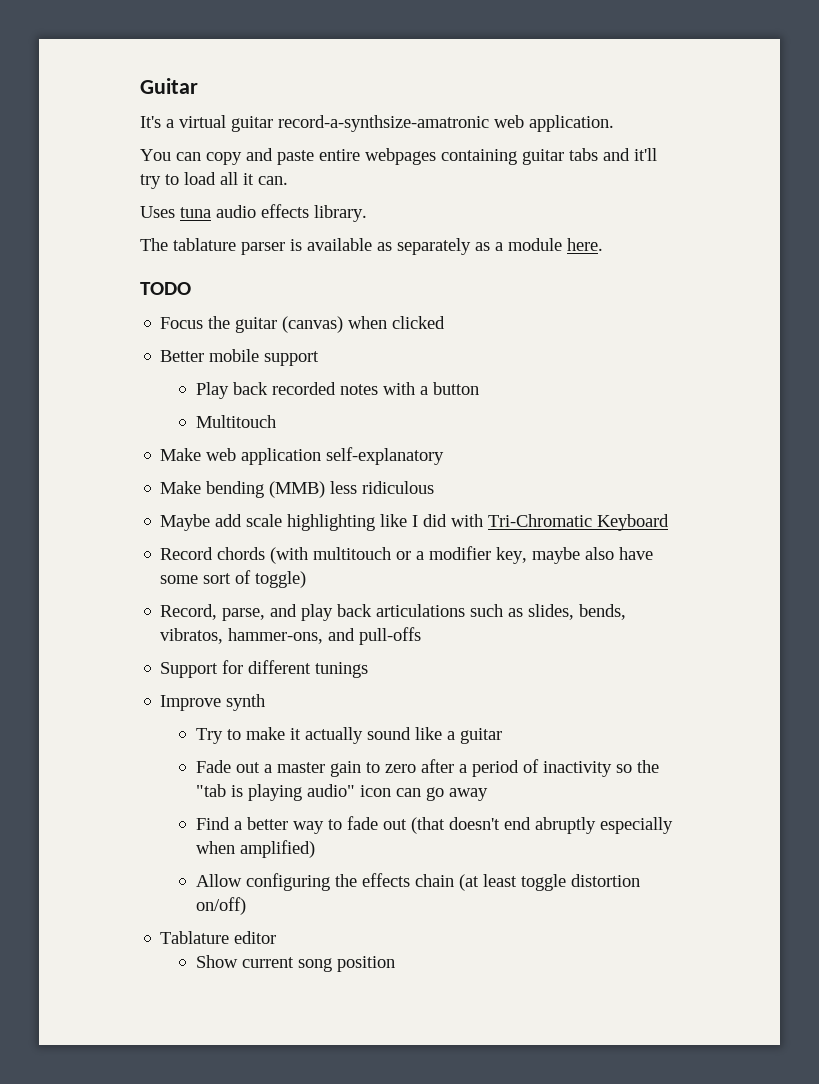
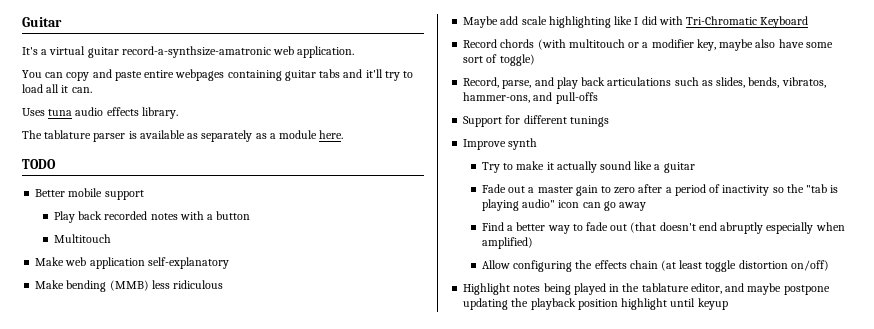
[160,316,446,333] // Focus the guitar (canvas) when clicked -> (56, 164) none
[160,931,277,944] [195,955,395,972] Tablature editor // Show current song position -> [463,283,830,295] [463,298,728,310] Highlight notes being played in the tablature editor, and maybe postpone updating the playback position highlight until keyup

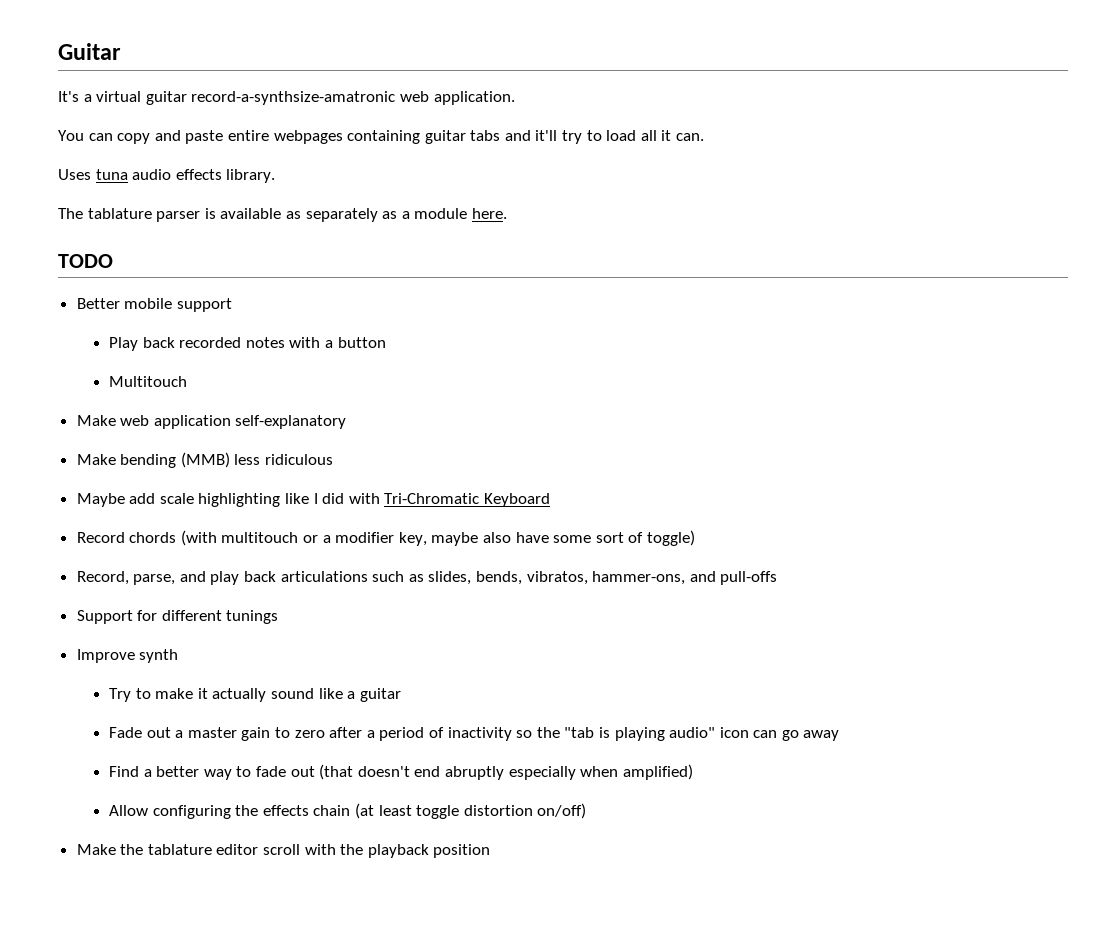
[463,283,830,295] [463,298,728,310] Highlight notes being played in the tablature editor, and maybe postpone updating the playback position highlight until keyup -> [76,844,491,858] Make the tablature editor scroll with the playback position

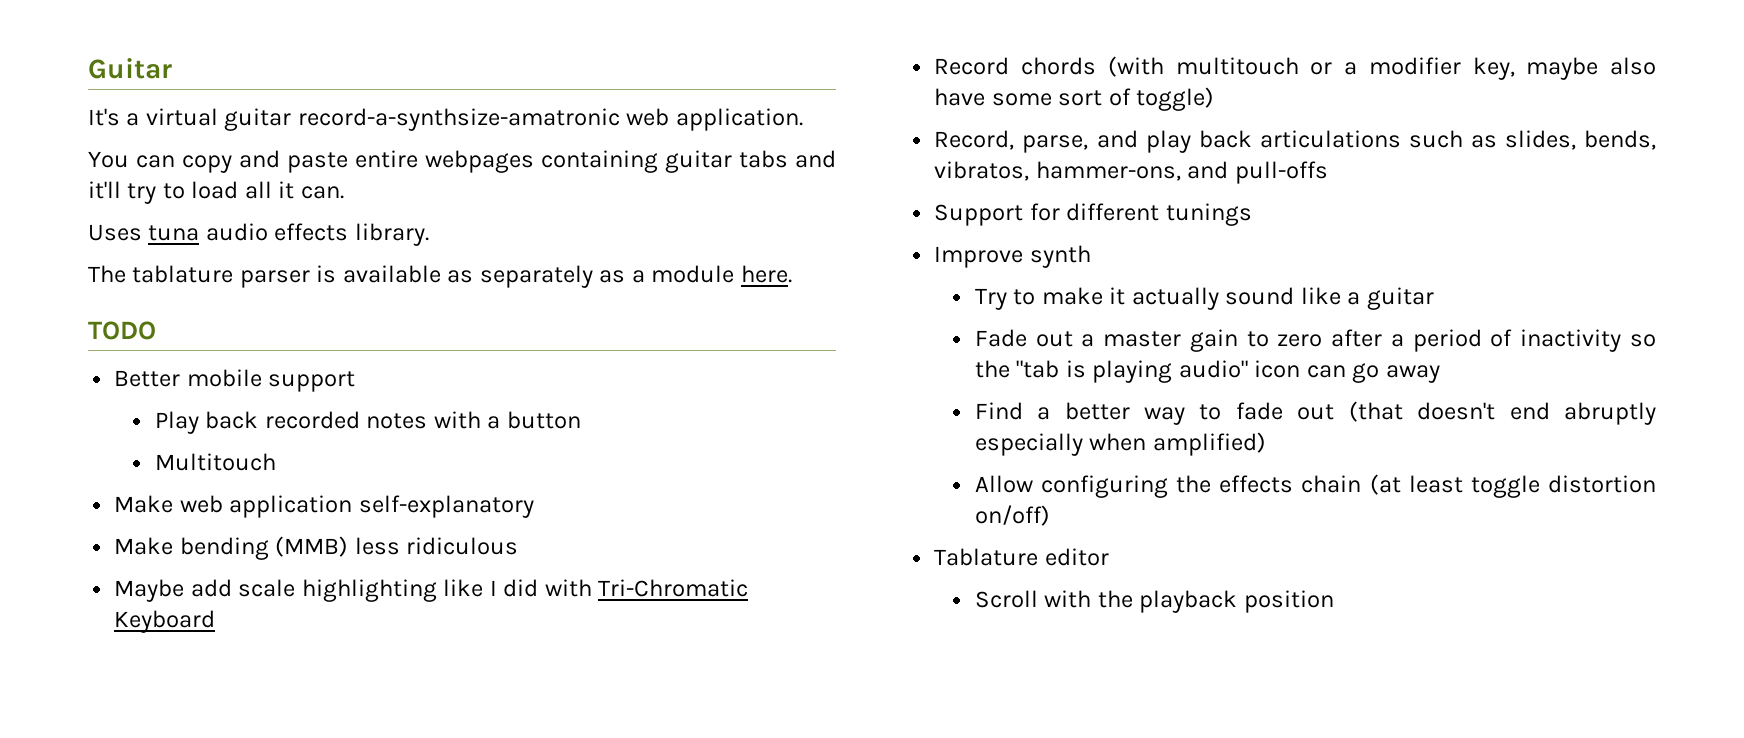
[76,844,212,855] Make the tablature -> [934,548,1039,566] Tablature
[263,844,301,855] scroll -> [974,590,1038,608] // Scroll

